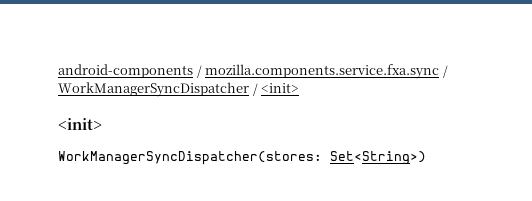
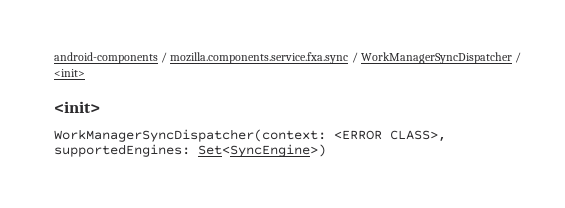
[58,151,426,165] WorkManagerSyncDispatcher(stores: Set<String>) -> [54,129,446,142] [54,144,326,157] WorkManagerSyncDispatcher(context: <ERROR CLASS>, supportedEngines: Set<SyncEngine>)

